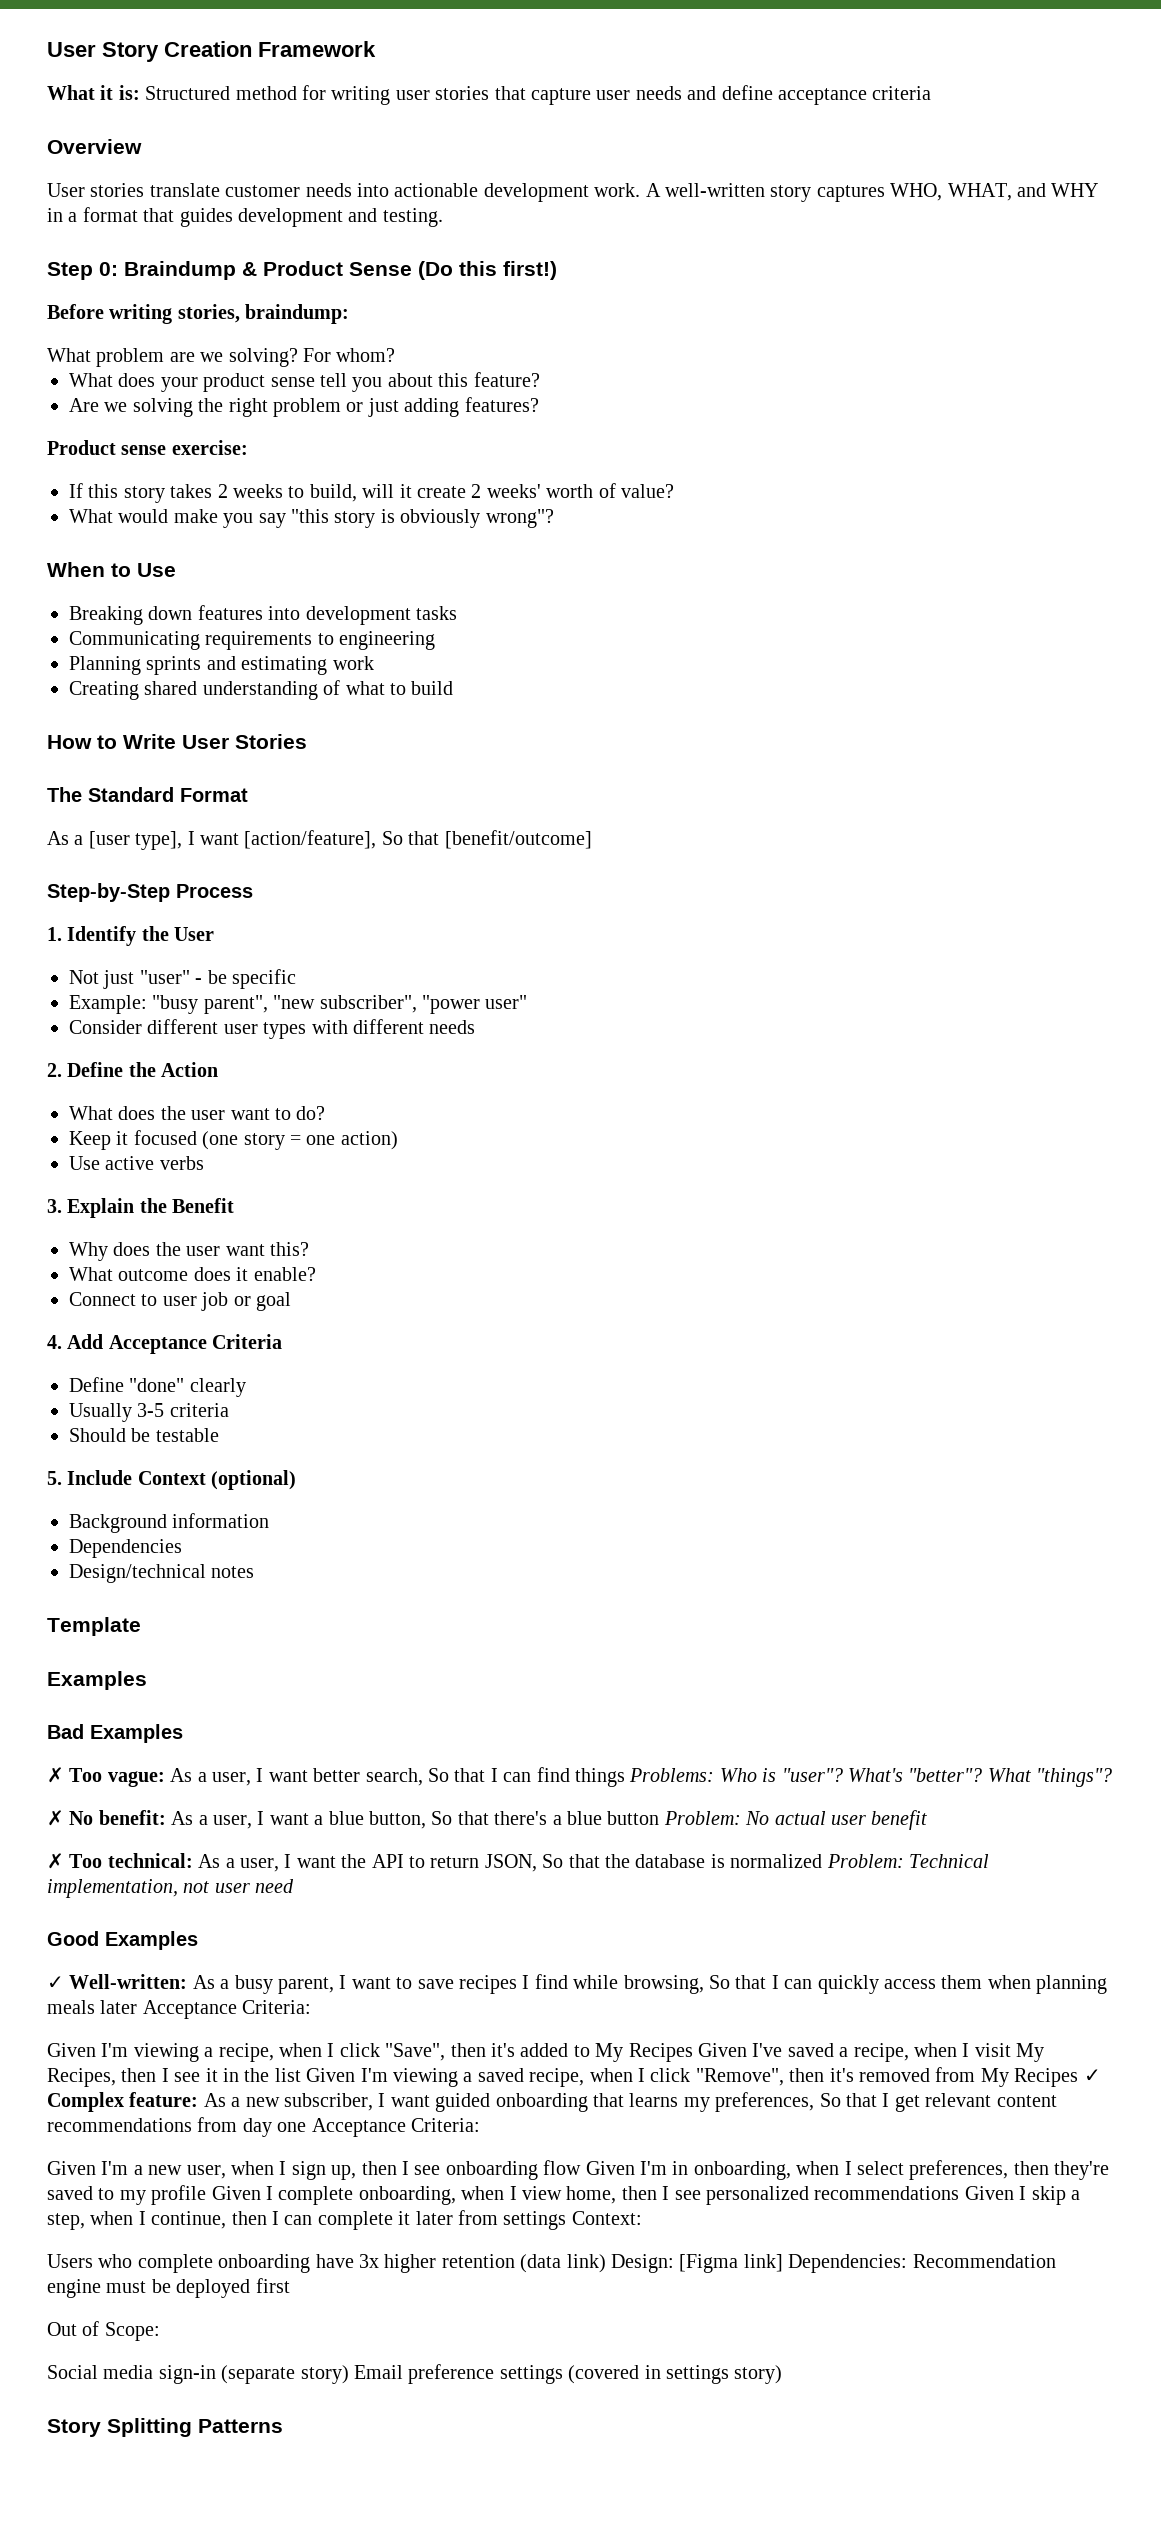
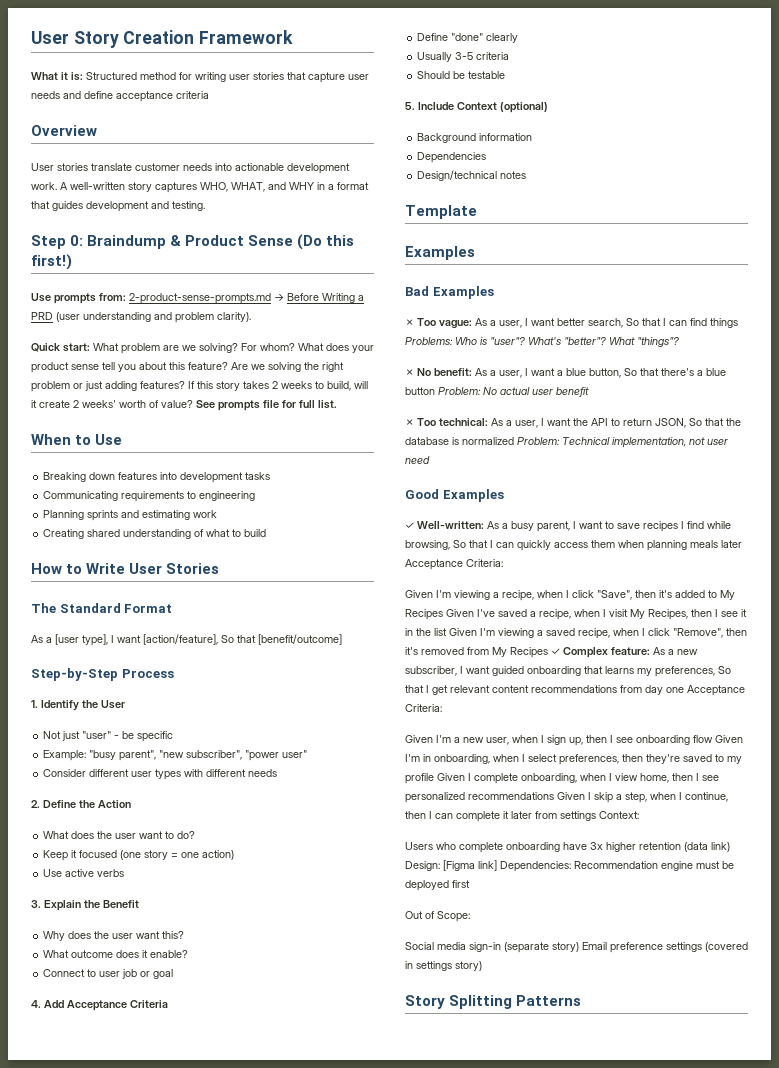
[47,304,350,324] Before writing stories, braindump: // -> [31,293,364,304] [31,312,251,323] [31,343,90,352] Use prompts from: 2-product-sense-prompts.md → Before Writing a PRD (user understanding and problem clarity). // Quick start:
(396, 355) // -> (295, 347) none
(540, 379) // -> (228, 366) none
[47,440,248,455] // Product sense exercise: // -> (185, 385) none
[69,509,554,528] // What would make you say "this story is obviously wrong"? -> [196,400,337,411] See prompts file for full list.

